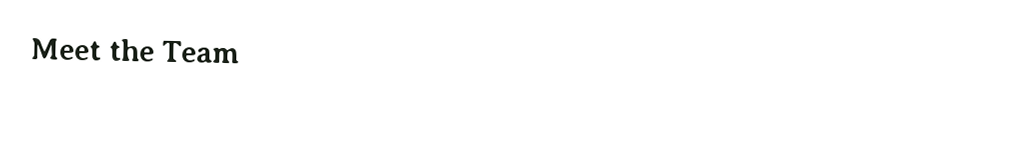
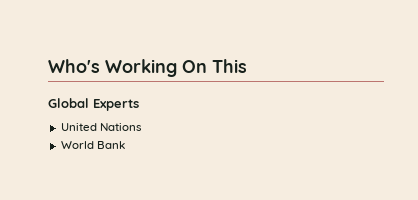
[30,38,241,64] Meet the Team -> [48,59,247,77] [48,98,139,111] [60,123,142,131] [60,141,125,149] Who's Working On This // Global Experts // United Nations // World Bank

